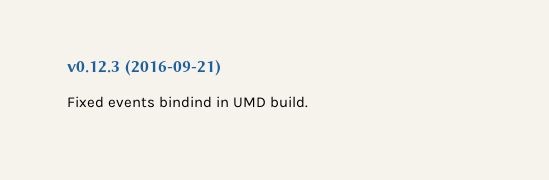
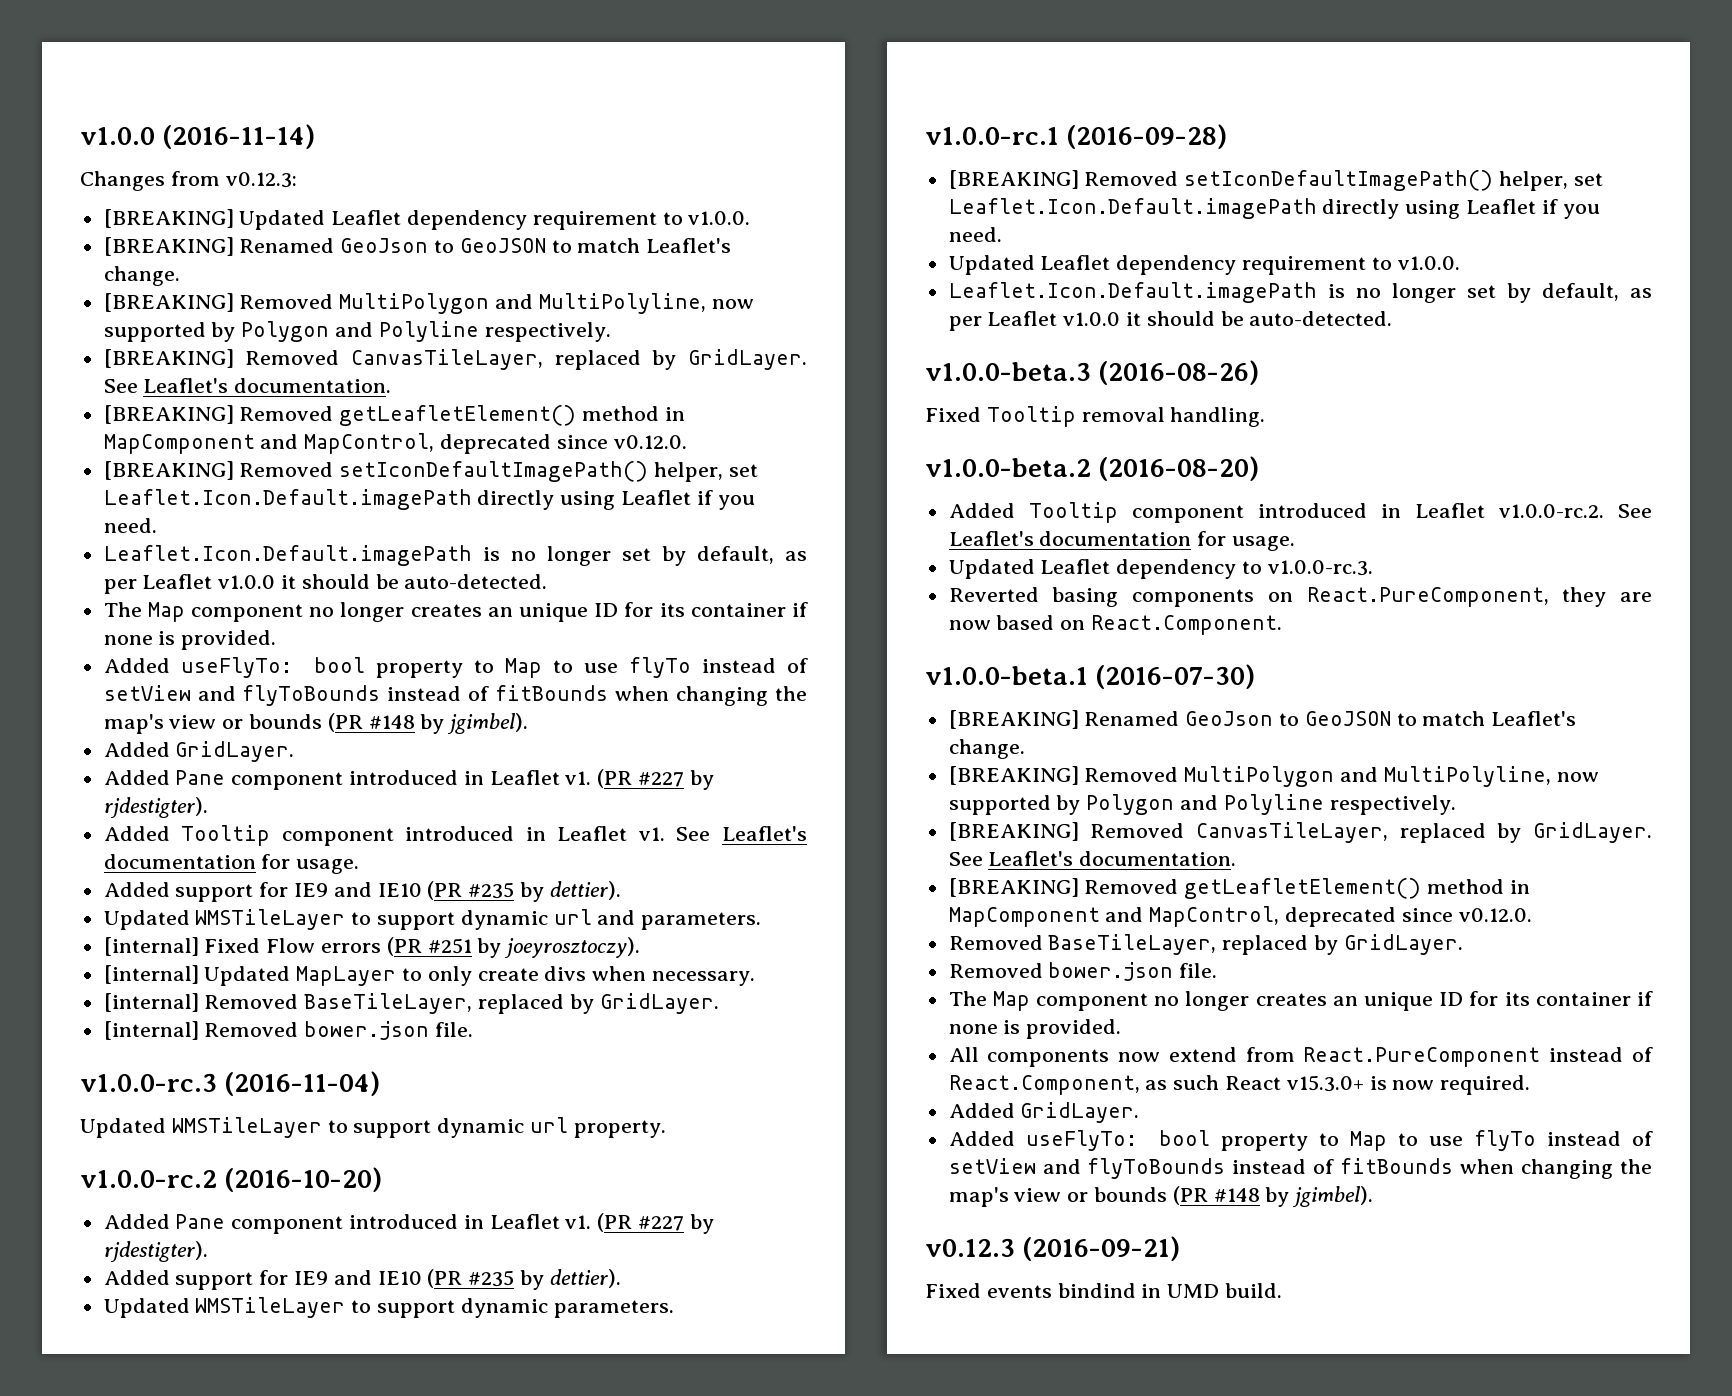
(67, 67) none -> [80,124,316,149] [80,171,297,191] [103,209,751,230] [103,237,732,256] [103,266,180,286] [103,293,754,314] [103,321,611,342] [103,349,807,370] [103,378,392,393] [103,405,685,426] [103,433,687,454] [103,461,758,482] [103,489,755,510] [103,518,157,533] [103,545,807,566] [103,574,548,594] [103,602,808,622] [103,630,277,650] [103,657,809,678] [103,685,808,706] [103,713,529,734] [103,741,295,762] [103,769,714,790] [103,797,208,818] [103,825,807,846] [103,854,360,874] [103,881,621,902] [103,909,762,930] [103,937,641,958] [103,965,756,986] [103,993,719,1014] [103,1021,474,1040] [80,1071,381,1096] [80,1117,666,1138] [80,1167,383,1192] [103,1213,714,1234] [103,1241,208,1262] [103,1269,621,1290] [103,1297,674,1318] [925,124,1228,149] [948,170,1603,191] [948,198,1600,219] [948,227,1002,242] [948,255,1460,275] [948,282,1652,303] [948,311,1393,331] [925,360,1260,385] [925,406,1266,427] [925,456,1260,481] [948,502,1652,523] [948,531,1296,551] [948,559,1373,579] [948,587,1652,607] [948,615,1283,635] [925,664,1256,689] [948,710,1577,729] [948,739,1025,759] [948,766,1599,787] [948,794,1456,815] [948,822,1652,843] [948,851,1237,866] [948,878,1530,899] [948,906,1532,927] [948,934,1463,955] [948,962,1218,981] [948,991,1653,1011] [948,1019,1122,1039] [948,1047,1653,1067] [948,1075,1531,1095] [948,1102,1140,1123] [948,1130,1653,1151] [948,1158,1652,1179] [948,1186,1374,1207] v1.0.0 (2016-11-14) // Changes from v0.12.3: // [BREAKING] Updated Leaflet dependency requirement to v1.0.0. // [BREAKING] Renamed GeoJson to GeoJSON to match Leaflet's change. // [BREAKING] Removed MultiPolygon and MultiPolyline, now supported by Polygon and Polyline respectively. // [BREAKING] Removed CanvasTileLayer, replaced by GridLayer. See Leaflet's documentation. // [BREAKING] Removed getLeafletElement() method in MapComponent and MapControl, deprecated since v0.12.0. // [BREAKING] Removed setIconDefaultImagePath() helper, set Leaflet.Icon.Default.imagePath directly using Leaflet if you need. // Leaflet.Icon.Default.imagePath is no longer set by default, as per Leaflet v1.0.0 it should be auto-detected. // The Map component no longer creates an unique ID for its container if none is provided. // Added useFlyTo: bool property to Map to use flyTo instead of setView and flyToBounds instead of fitBounds when changing the map's view or bounds (PR #148 by jgimbel). // Added GridLayer. // Added Pane component introduced in Leaflet v1. (PR #227 by rjdestigter). // Added Tooltip component introduced in Leaflet v1. See Leaflet's documentation for usage. // Added support for IE9 and IE10 (PR #235 by dettier). // Updated WMSTileLayer to support dynamic url and parameters. // [internal] Fixed Flow errors (PR #251 by joeyrosztoczy). // [internal] Updated MapLayer to only create divs when necessary. // [internal] Removed BaseTileLayer, replaced by GridLayer. // [internal] Removed bower.json file. // v1.0.0-rc.3 (2016-11-04) // Updated WMSTileLayer to support dynamic url property. // v1.0.0-rc.2 (2016-10-20) // Added Pane component introduced in Leaflet v1. (PR #227 by rjdestigter). // Added support for IE9 and IE10 (PR #235 by dettier). // Updated WMSTileLayer to support dynamic parameters. // v1.0.0-rc.1 (2016-09-28) // [BREAKING] Removed setIconDefaultImagePath() helper, set Leaflet.Icon.Default.imagePath directly using Leaflet if you need. // Updated Leaflet dependency requirement to v1.0.0. // Leaflet.Icon.Default.imagePath is no longer set by default, as per Leaflet v1.0.0 it should be auto-detected. // v1.0.0-beta.3 (2016-08-26) // Fixed Tooltip removal handling. // v1.0.0-beta.2 (2016-08-20) // Added Tooltip component introduced in Leaflet v1.0.0-rc.2. See Leaflet's documentation for usage. // Updated Leaflet dependency to v1.0.0-rc.3. // Reverted basing components on React.PureComponent, they are now based on React.Component. // v1.0.0-beta.1 (2016-07-30) // [BREAKING] Renamed GeoJson to GeoJSON to match Leaflet's change. // [BREAKING] Removed MultiPolygon and MultiPolyline, now supported by Polygon and Polyline respectively. // [BREAKING] Removed CanvasTileLayer, replaced by GridLayer. See Leaflet's documentation. // [BREAKING] Removed getLeafletElement() method in MapComponent and MapControl, deprecated since v0.12.0. // Removed BaseTileLayer, replaced by GridLayer. // Removed bower.json file. // The Map component no longer creates an unique ID for its container if none is provided. // All components now extend from React.PureComponent instead of React.Component, as such React v15.3.0+ is now required. // Added GridLayer. // Added useFlyTo: bool property to Map to use flyTo instead of setView and flyToBounds instead of fitBounds when changing the map's view or bounds (PR #148 by jgimbel). //

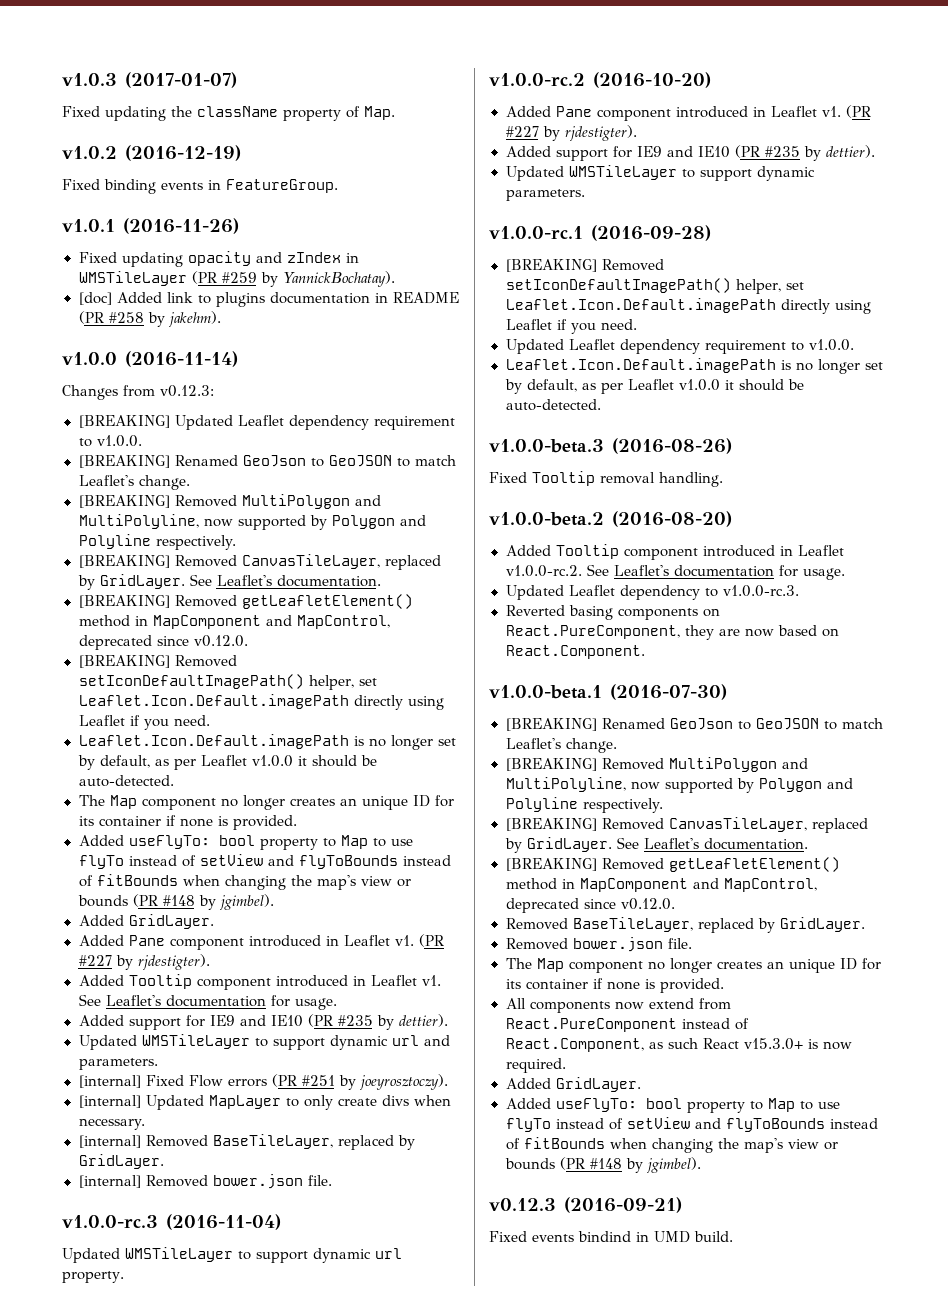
(80, 136) none -> [62,72,237,88] [62,106,395,121] [62,145,241,161] [62,179,338,194] [62,218,239,234] [78,251,359,267] [78,271,396,287] [78,292,459,307] [78,311,221,327] v1.0.3 (2017-01-07) // Fixed updating the className property of Map. // v1.0.2 (2016-12-19) // Fixed binding events in FeatureGroup. // v1.0.1 (2016-11-26) // Fixed updating opacity and zIndex in WMSTileLayer (PR #259 by YannickBochatay). // [doc] Added link to plugins documentation in README (PR #258 by jakehm). //

